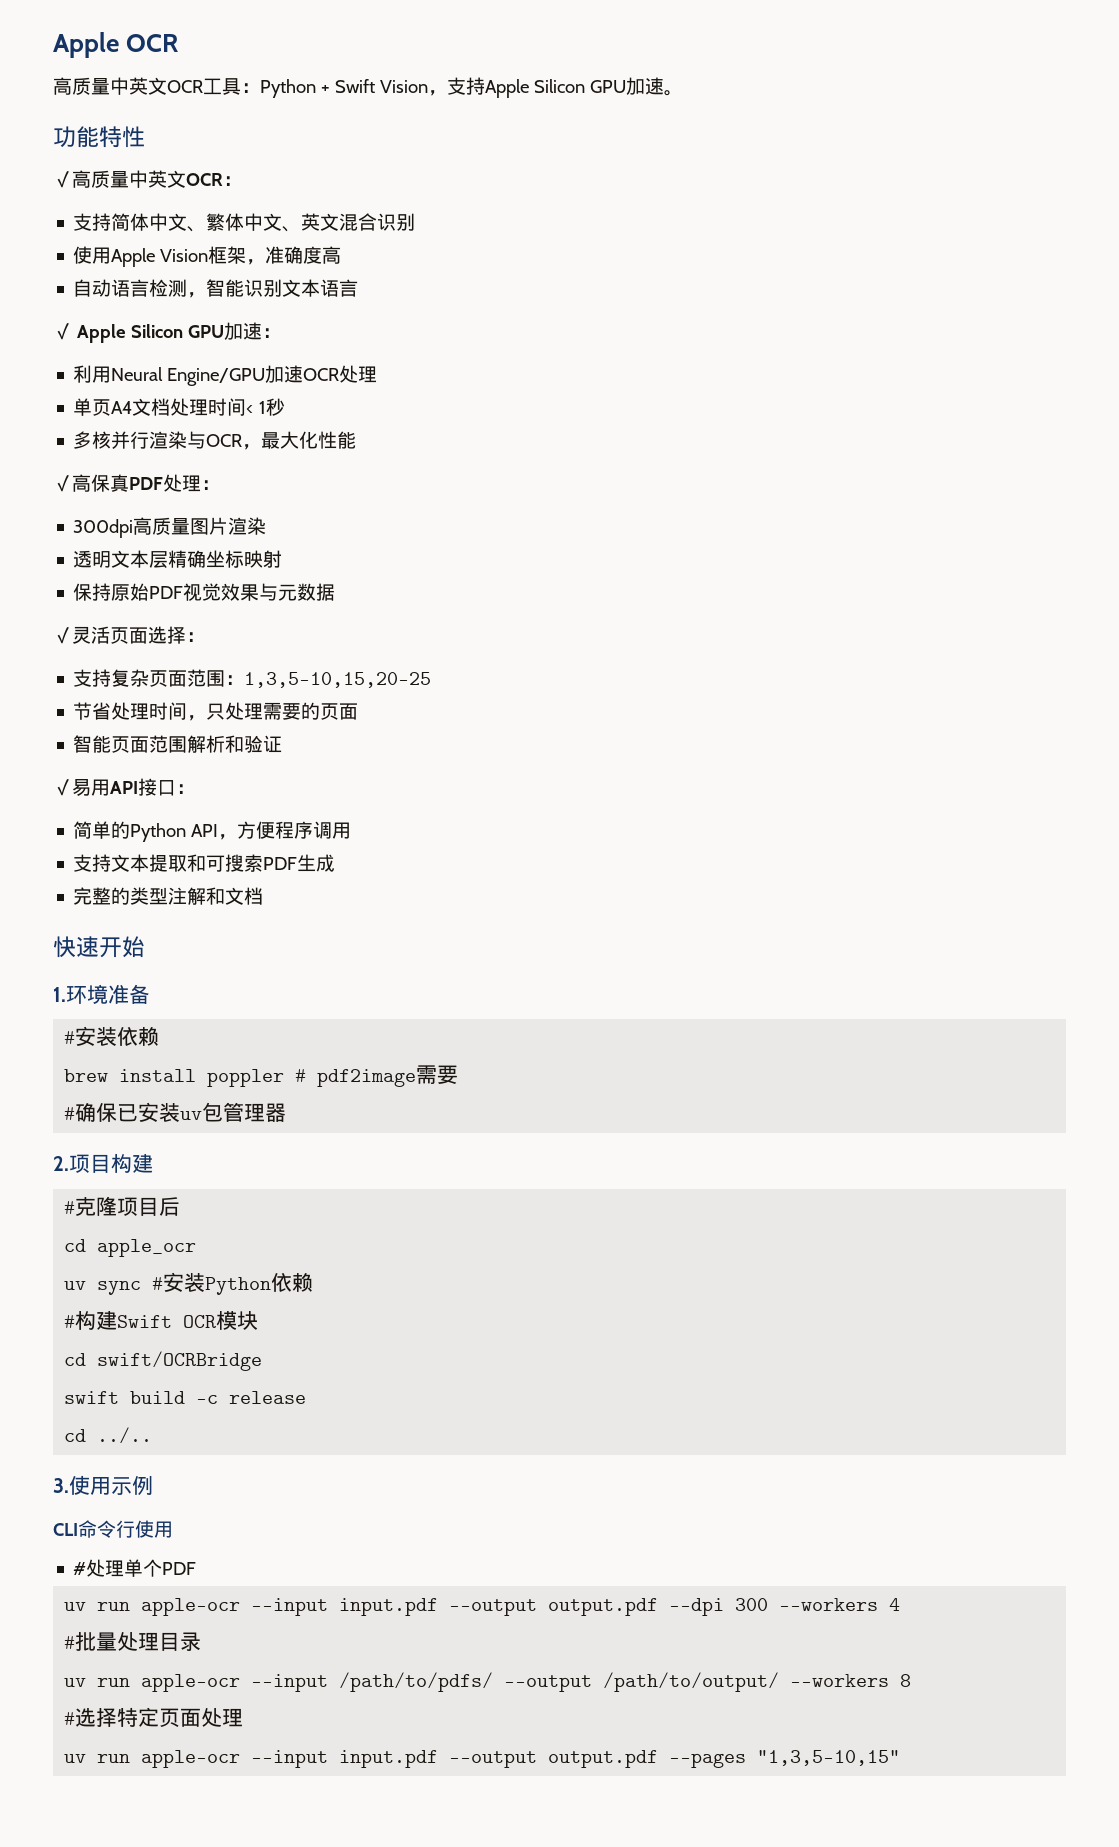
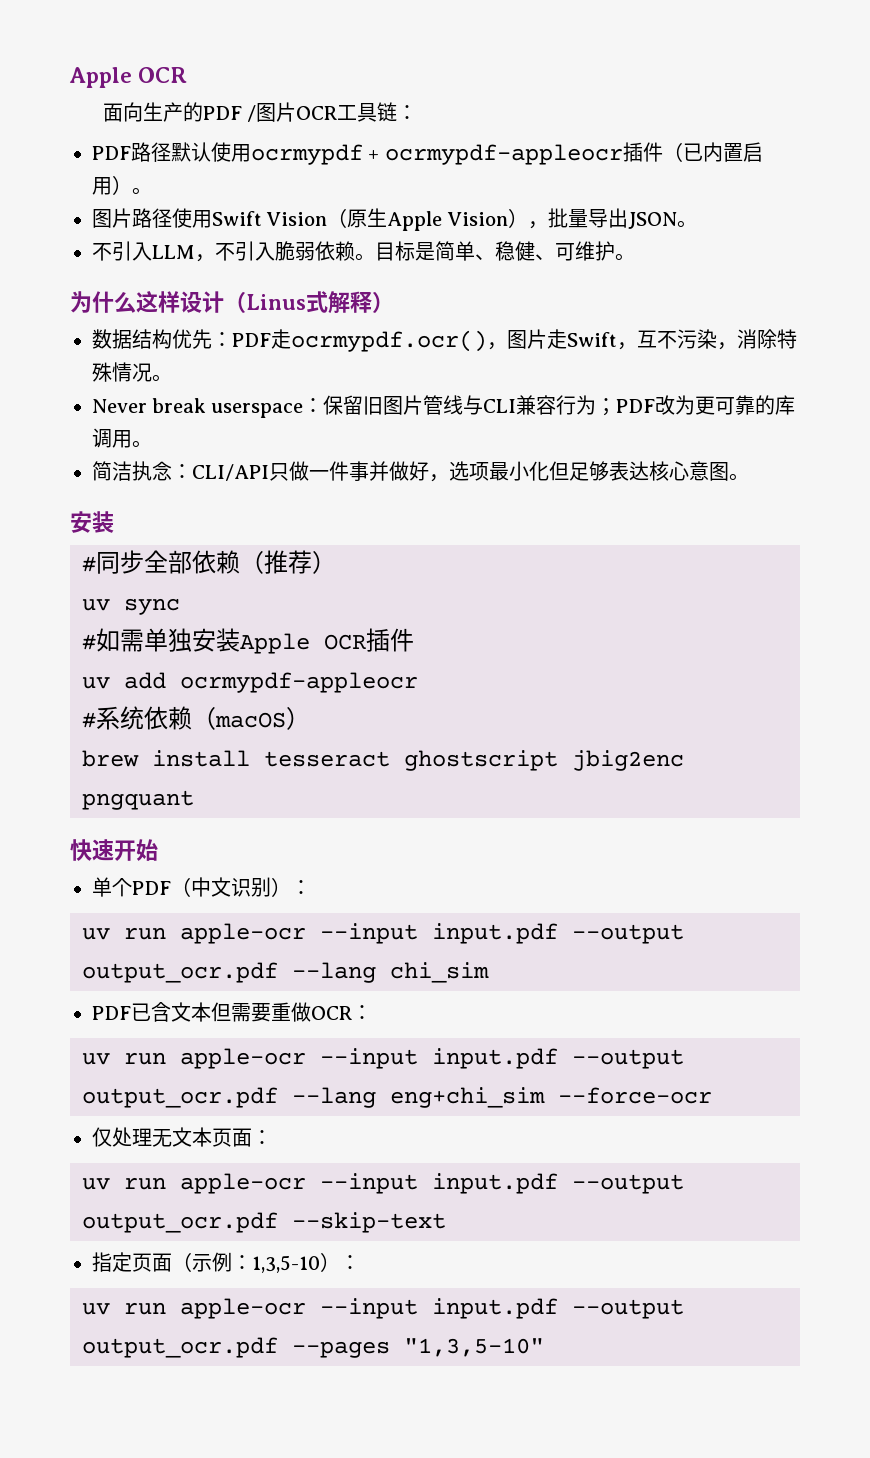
[53,77,167,95] 高质量中英文 -> [102,102,297,122] 面向生产的PDF /图片
[241,77,683,98] [53,126,145,148] [53,170,242,188] [73,213,416,232] [73,246,342,267] [73,279,359,298] [53,322,281,343] [73,365,378,386] [73,398,286,416] [73,431,357,450] [53,474,220,492] [73,517,267,538] [73,550,283,568] [73,583,336,601] [53,626,205,644] [73,669,432,688] [73,702,359,721] [73,735,283,753] [53,778,195,796] [73,821,352,842] [73,854,336,872] [73,887,264,905] [53,936,145,958] [53,984,150,1004] [64,1026,160,1046] [64,1065,459,1087] [64,1102,287,1122] [53,1154,153,1173] [64,1196,181,1216] [64,1239,197,1257] [64,1272,314,1295] [64,1311,259,1330] [64,1351,263,1371] [64,1391,307,1404] [64,1427,153,1444] [53,1475,153,1496] [53,1520,173,1538] [73,1559,125,1577] ：Python + Swift Vision，支持Apple Silicon GPU加速。 // 功能特性 // ✓高质量中英文OCR： // 支持简体中文、繁体中文、英文混合识别 // 使用Apple Vision框架，准确度高 // 自动语言检测，智能识别文本语言 // ✓ Apple Silicon GPU加速： // 利用Neural Engine/GPU加速OCR处理 // 单页A4文档处理时间< 1秒 // 多核并行渲染与OCR，最大化性能 // ✓高保真PDF处理： // 300dpi高质量图片渲染 // 透明文本层精确坐标映射 // 保持原始PDF视觉效果与元数据 // ✓灵活页面选择： // 支持复杂页面范围：1,3,5-10,15,20-25 // 节省处理时间，只处理需要的页面 // 智能页面范围解析和验证 // ✓易用API接口： // 简单的Python API，方便程序调用 // 支持文本提取和可搜索PDF生成 // 完整的类型注解和文档 // 快速开始 // 1.环境准备 // #安装依赖 // brew install poppler # pdf2image需要 // #确保已安装uv包管理器 // 2.项目构建 // #克隆项目后 // cd apple_ocr // uv sync #安装Python依赖 // #构建Swift OCR模块 // cd swift/OCRBridge // swift build -c release // cd ../.. // 3.使用示例 // CLI命令行使用 // #处理 -> [377,102,418,122] [92,142,763,165] [92,175,152,195] [92,208,697,231] [92,241,635,262] [70,291,394,314] [92,329,797,352] [92,362,172,382] [92,395,795,418] [92,428,152,448] [92,461,749,482] [70,511,114,533] [82,550,336,574] [82,598,180,615] [82,628,414,654] [82,672,418,693] [82,706,310,730] [82,750,684,771] [82,790,194,810] [70,839,158,861] 链： // PDF路径默认使用ocrmypdf + ocrmypdf-appleocr插件（已内置启用）。 // 图片路径使用Swift Vision（原生Apple Vision），批量导出JSON。 // 不引入LLM，不引入脆弱依赖。目标是简单、稳健、可维护。 // 为什么这样设计（Linus式解释） // 数据结构优先：PDF走ocrmypdf.ocr()，图片走Swift，互不污染，消除特殊情况。 // Never break userspace：保留旧图片管线与CLI兼容行为；PDF改为更可靠的库调用。 // 简洁执念：CLI/API只做一件事并做好，选项最小化但足够表达核心意图。 // 安装 // #同步全部依赖（推荐） // uv sync // #如需单独安装Apple OCR插件 // uv add ocrmypdf-appleocr // #系统依赖（macOS） // brew install tesseract ghostscript jbig2enc pngquant // 快速开始 //
[64,1598,901,1616] [64,1631,202,1651] [64,1672,912,1692] [64,1707,244,1727] [64,1750,901,1768] // uv run apple-ocr --input input.pdf --output output.pdf --dpi 300 --workers 4 // #批量处理目录 // uv run apple-ocr --input /path/to/pdfs/ --output /path/to/output/ --workers 8 // #选择特定页面处理 // uv run apple-ocr --input input.pdf --output output.pdf --pages "1,3,5-10,15" -> [171,877,311,897] [82,923,684,944] [82,962,489,983] [92,1002,372,1022] [82,1048,684,1069] [82,1087,712,1108] [92,1127,272,1147] [82,1173,684,1194] [82,1212,446,1233] [92,1252,360,1273] [82,1298,684,1319] [82,1337,544,1358] （中文识别）： // uv run apple-ocr --input input.pdf --output output_ocr.pdf --lang chi_sim // PDF已含文本但需要重做OCR： // uv run apple-ocr --input input.pdf --output output_ocr.pdf --lang eng+chi_sim --force-ocr // 仅处理无文本页面： // uv run apple-ocr --input input.pdf --output output_ocr.pdf --skip-text // 指定页面（示例：1,3,5-10）： // uv run apple-ocr --input input.pdf --output output_ocr.pdf --pages "1,3,5-10"

